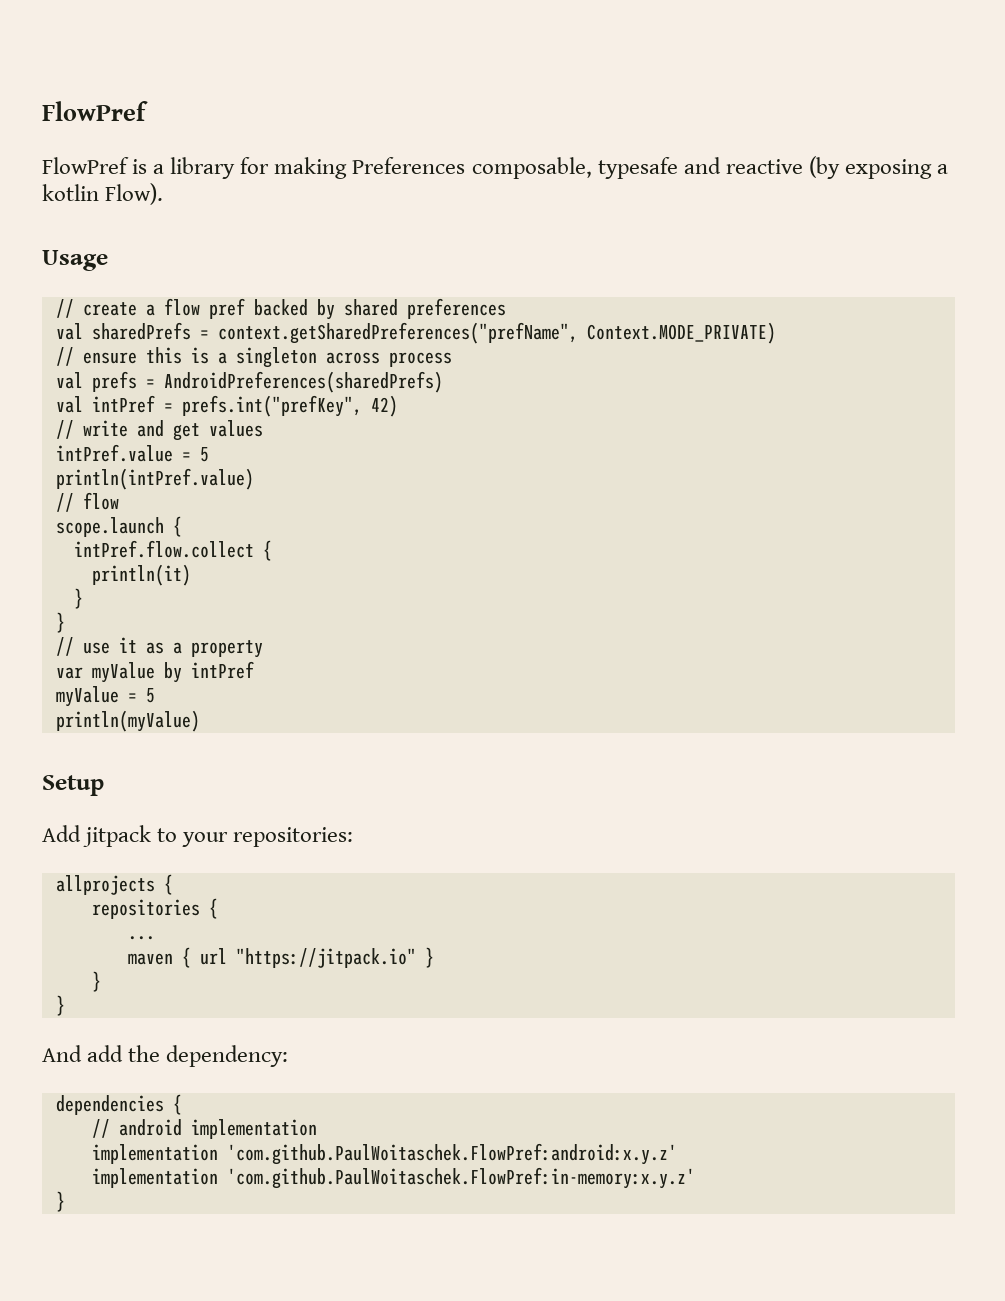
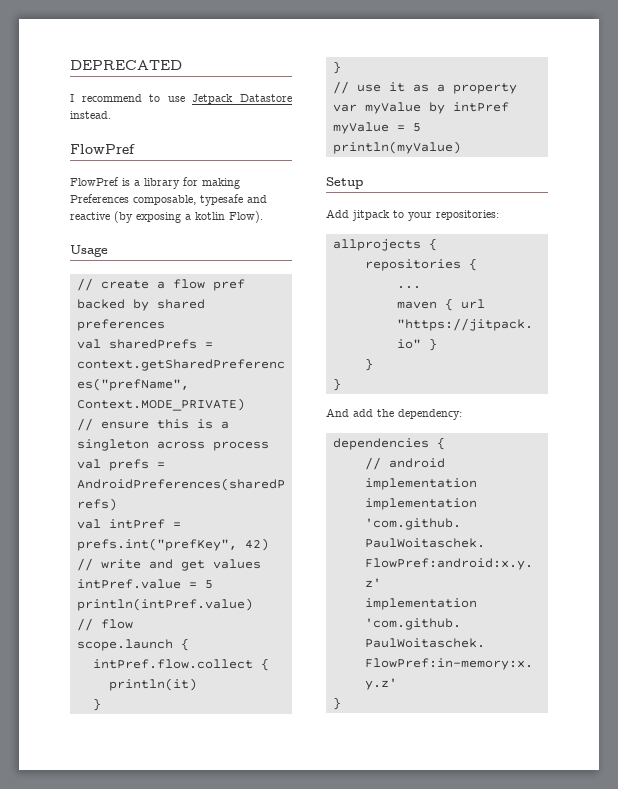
(42, 111) none -> [70,60,182,70] [70,94,292,104] [70,111,111,119] DEPRECATED // I recommend to use Jetpack Datastore instead. //

